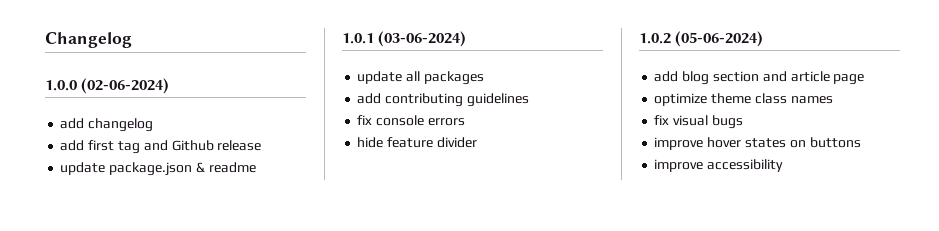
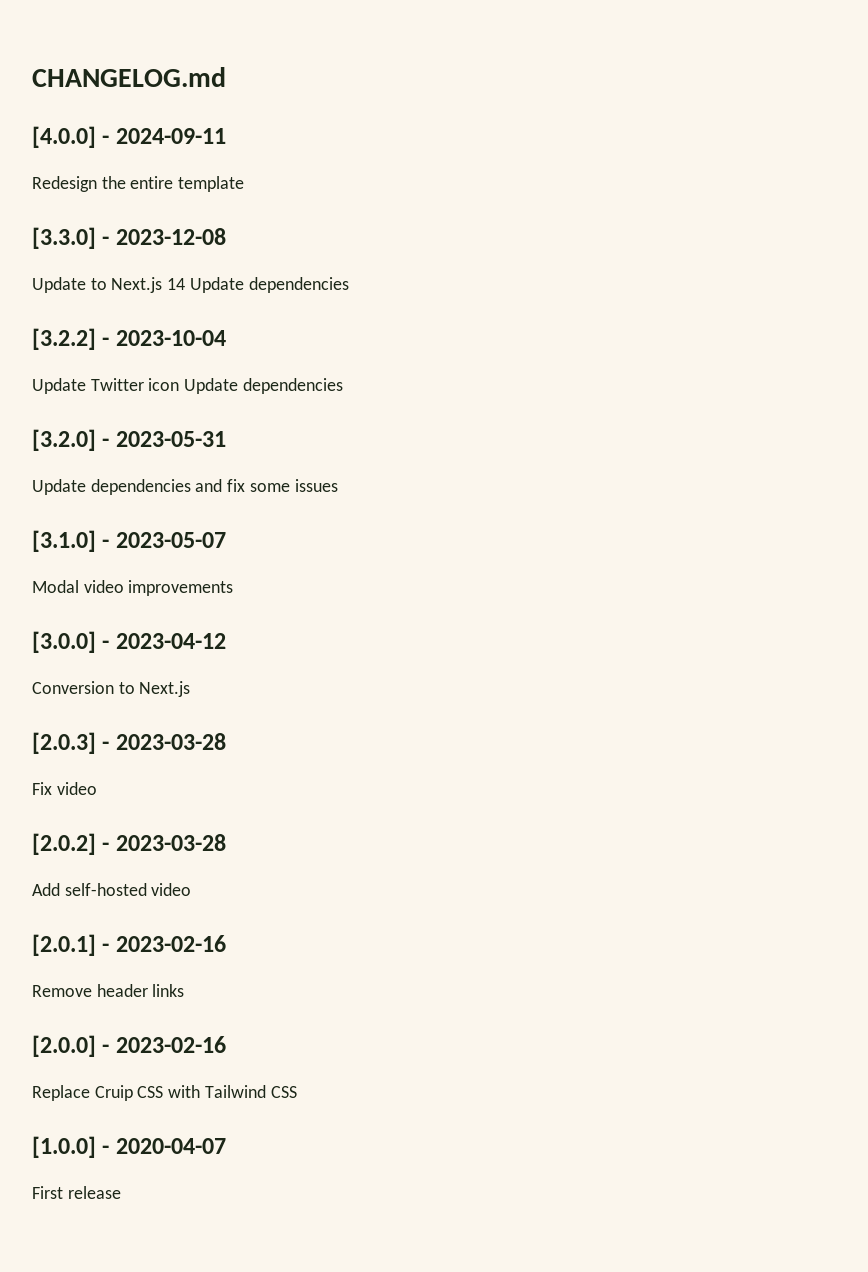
[45,32,132,48] [45,78,170,94] [60,118,154,132] [60,140,262,154] [60,162,256,176] [342,31,467,47] [357,71,484,85] [357,93,529,107] [357,115,465,126] [357,137,477,148] [639,31,764,47] [654,71,865,85] [654,93,833,106] [654,115,743,129] [654,137,861,150] [654,159,784,172] Changelog // 1.0.0 (02-06-2024) // add changelog // add first tag and Github release // update package.json & readme // 1.0.1 (03-06-2024) // update all packages // add contributing guidelines // fix console errors // hide feature divider // 1.0.2 (05-06-2024) // add blog section and article page // optimize theme class names // fix visual bugs // improve hover states on buttons // improve accessibility -> [32,67,226,87] [32,126,226,148] [32,176,245,192] [32,227,226,249] [32,277,349,293] [32,328,226,350] [32,378,343,394] [32,429,226,451] [32,479,338,495] [32,530,226,552] [32,580,234,596] [32,631,226,653] [32,681,191,697] [32,732,226,754] [32,782,97,795] [32,833,226,855] [32,883,192,896] [32,934,226,956] [32,984,185,997] [32,1035,226,1057] [32,1085,297,1101] [32,1136,226,1158] [32,1186,121,1199] CHANGELOG.md // [4.0.0] - 2024-09-11 // Redesign the entire template // [3.3.0] - 2023-12-08 // Update to Next.js 14 Update dependencies // [3.2.2] - 2023-10-04 // Update Twitter icon Update dependencies // [3.2.0] - 2023-05-31 // Update dependencies and fix some issues // [3.1.0] - 2023-05-07 // Modal video improvements // [3.0.0] - 2023-04-12 // Conversion to Next.js // [2.0.3] - 2023-03-28 // Fix video // [2.0.2] - 2023-03-28 // Add self-hosted video // [2.0.1] - 2023-02-16 // Remove header links // [2.0.0] - 2023-02-16 // Replace Cruip CSS with Tailwind CSS // [1.0.0] - 2020-04-07 // First release

